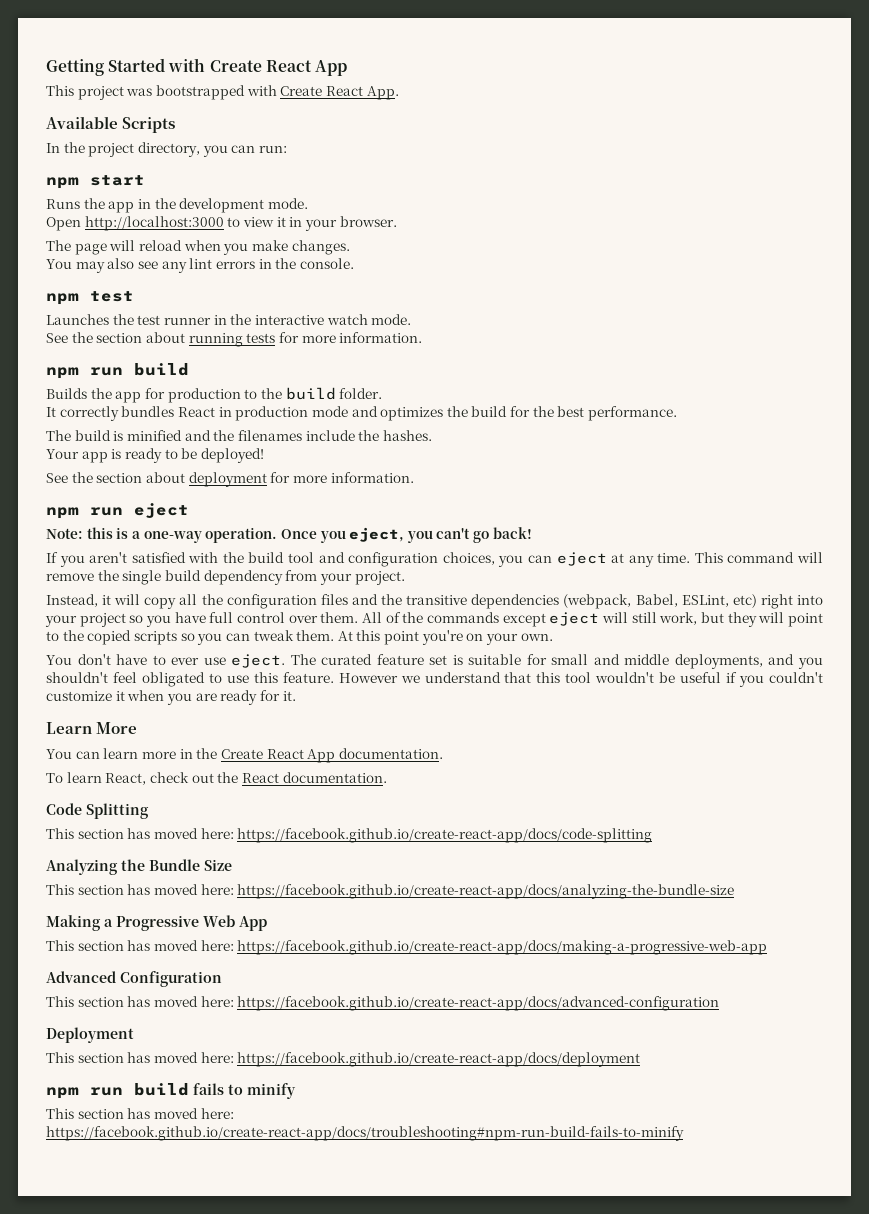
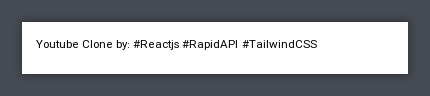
[46,58,347,76] [46,85,399,100] [46,116,176,133] [46,142,287,157] [46,175,145,189] [46,198,308,213] [46,216,397,231] [46,240,350,255] [46,258,354,273] [46,291,134,305] [46,314,412,325] [46,332,423,347] [46,363,189,379] [46,387,383,403] [46,406,678,421] [46,430,432,441] [46,448,264,463] [46,472,414,487] [46,503,189,519] [46,527,532,543] [46,552,823,567] [46,570,405,585] [46,594,824,609] [45,612,823,627] [46,630,553,645] [46,654,823,669] [46,672,824,687] [46,690,296,705] [46,722,138,734] [46,748,443,763] [46,772,387,785] [46,803,149,819] [46,828,653,843] [46,859,232,875] [46,884,735,899] [46,915,267,931] [46,940,768,955] [46,971,222,987] [46,996,720,1011] [46,1027,134,1043] [46,1052,641,1067] [46,1083,296,1099] [46,1108,234,1119] [46,1126,684,1141] Getting Started with Create React App // This project was bootstrapped with Create React App. // Available Scripts // In the project directory, you can run: // npm start // Runs the app in the development mode. // Open http://localhost:3000 to view it in your browser. // The page will reload when you make changes. // You may also see any lint errors in the console. // npm test // Launches the test runner in the interactive watch mode. // See the section about running tests for more information. // npm run build // Builds the app for production to the build folder. // It correctly bundles React in production mode and optimizes the build for the best performance. // The build is minified and the filenames include the hashes. // Your app is ready to be deployed! // See the section about deployment for more information. // npm run eject // Note: this is a one-way operation. Once you eject, you can't go back! // If you aren't satisfied with the build tool and configuration choices, you can eject at any time. This command will remove the single build dependency from your project. // Instead, it will copy all the configuration files and the transitive dependencies (webpack, Babel, ESLint, etc) right into your project so you have full control over them. All of the commands except eject will still work, but they will point to the copied scripts so you can tweak them. At this point you're on your own. // You don't have to ever use eject. The curated feature set is suitable for small and middle deployments, and you shouldn't feel obligated to use this feature. However we understand that this tool wouldn't be useful if you couldn't customize it when you are ready for it. // Learn More // You can learn more in the Create React App documentation. // To learn React, check out the React documentation. // Code Splitting // This section has moved here: https://facebook.github.io/create-react-app/docs/code-splitting // Analyzing the Bundle Size // This section has moved here: https://facebook.github.io/create-react-app/docs/analyzing-the-bundle-size // Making a Progressive Web App // This section has moved here: https://facebook.github.io/create-react-app/docs/making-a-progressive-web-app // Advanced Configuration // This section has moved here: https://facebook.github.io/create-react-app/docs/advanced-configuration // Deployment // This section has moved here: https://facebook.github.io/create-react-app/docs/deployment // npm run build fails to minify // This section has moved here: https://facebook.github.io/create-react-app/docs/troubleshooting#npm-run-build-fails-to-minify -> [36,40,317,50] Youtube Clone by: #Reactjs #RapidAPI #TailwindCSS

